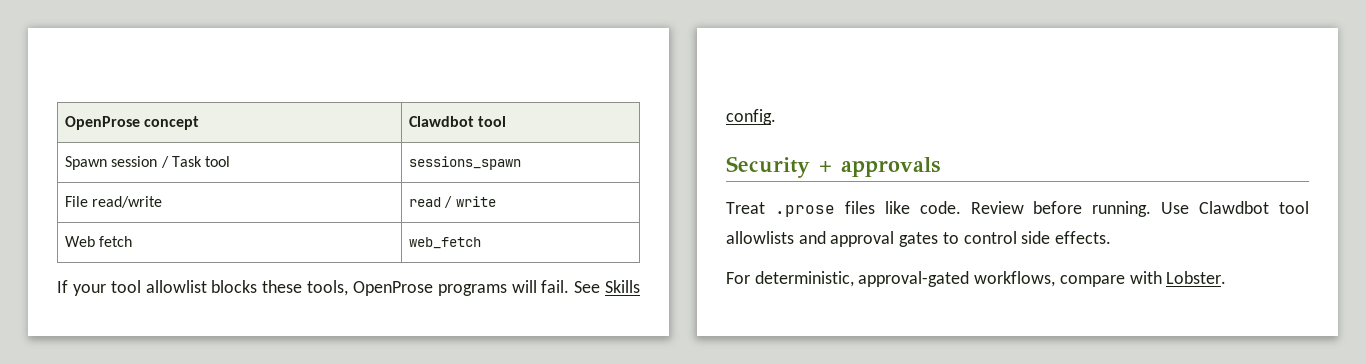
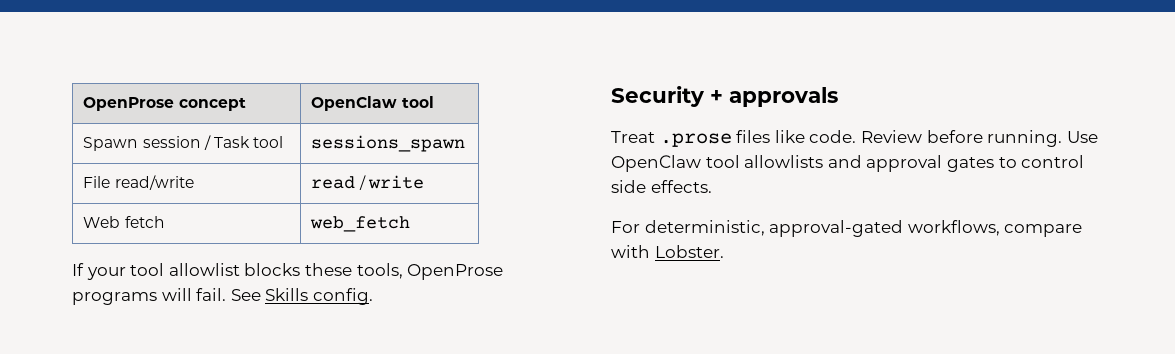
[408,116,474,127] Clawdbot -> [311,96,398,111] OpenClaw
[1199,201,1270,214] Clawdbot -> [611,155,701,172] OpenClaw

